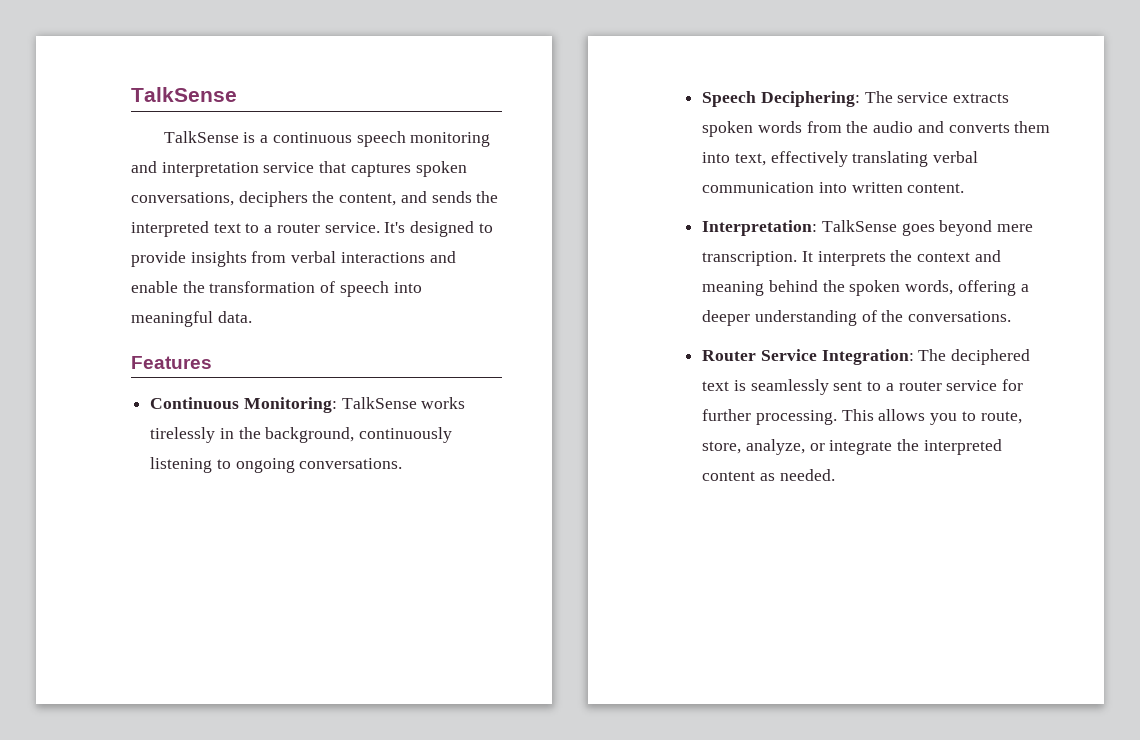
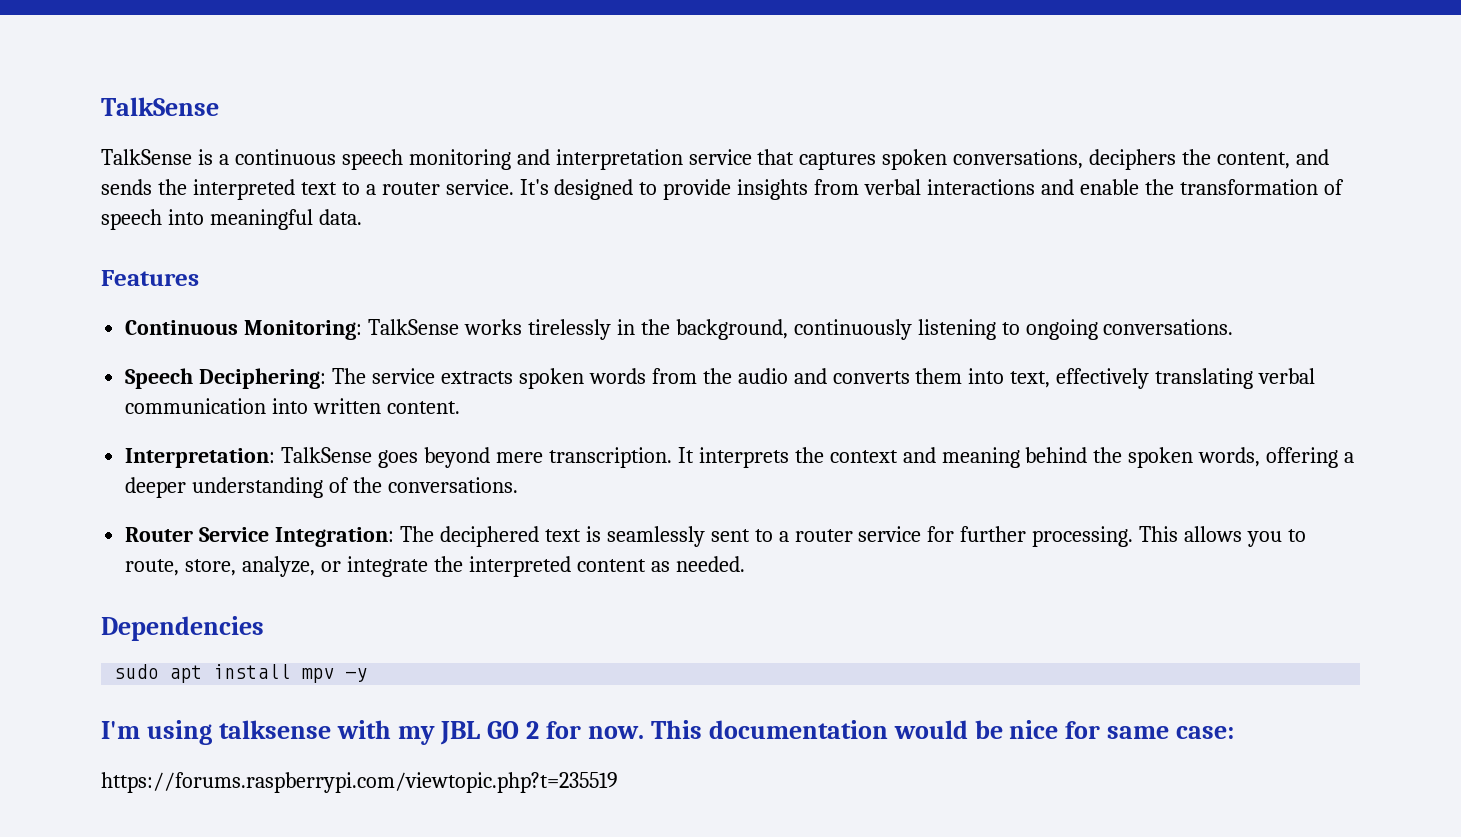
(835, 475) none -> [101,616,264,641] [114,664,368,683] [101,720,1235,745] [101,772,618,793] // Dependencies // sudo apt install mpv -y // I'm using talksense with my JBL GO 2 for now. This documentation would be nice for same case: // https://forums.raspberrypi.com/viewtopic.php?t=235519

